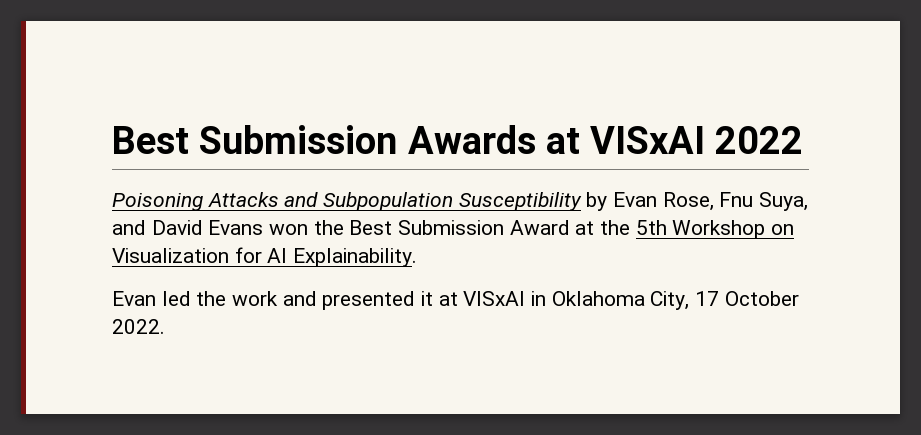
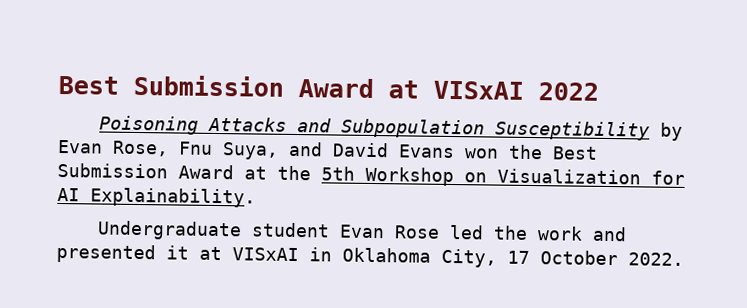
[112,125,536,154] Best Submission Awards -> [58,74,374,98] Best Submission Award
[112,291,156,306] Evan -> [96,220,440,241] Undergraduate student Evan Rose

